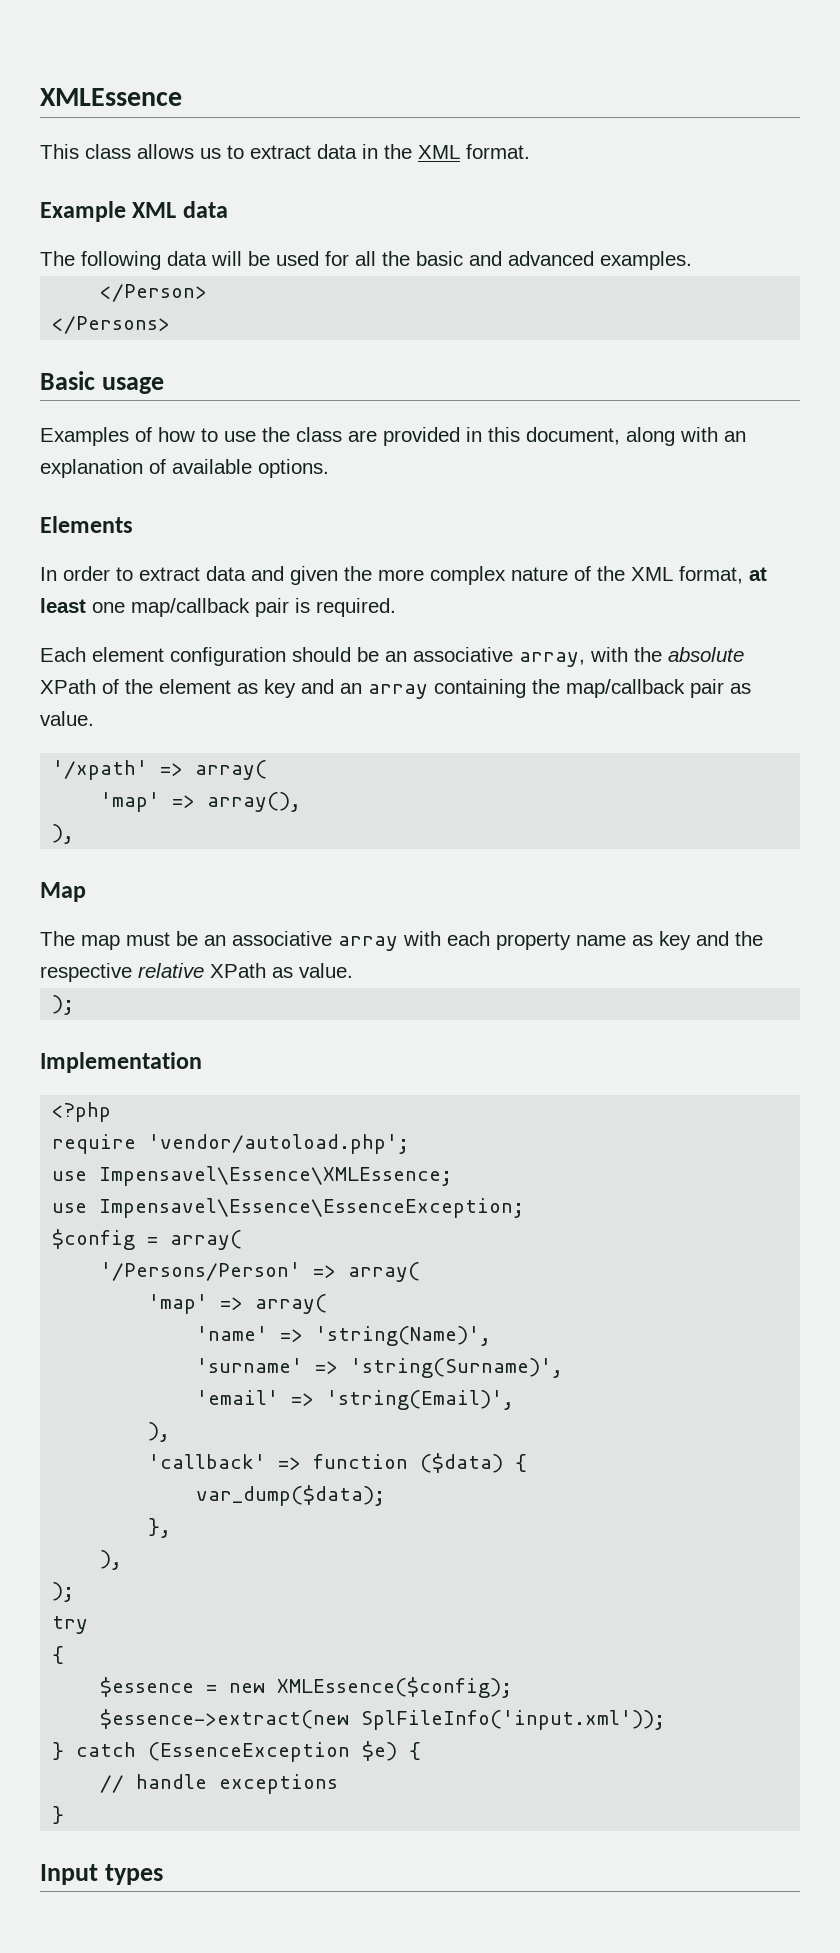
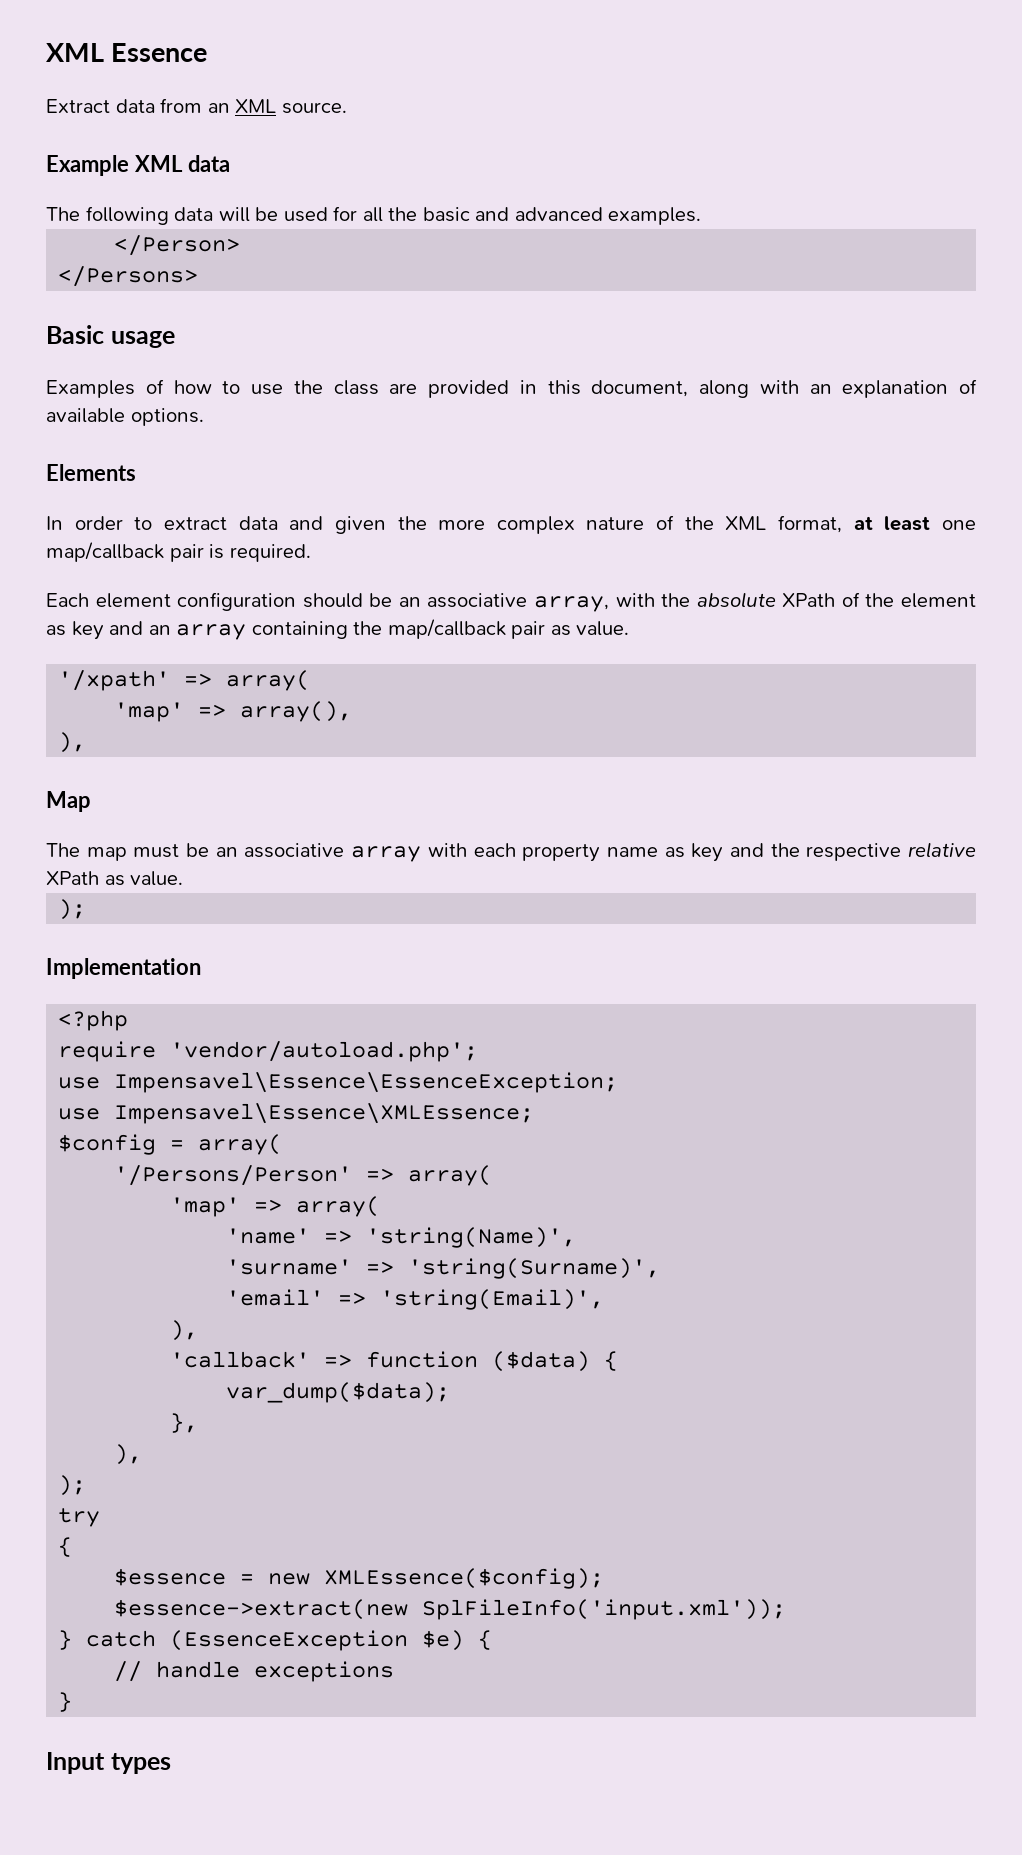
[40,88,182,106] [40,144,530,159] XMLEssence // This class allows us to extract data in the XML format. -> [46,43,208,62] [46,98,347,114] XML Essence // Extract data from an XML source.
[99,1166,453,1186] [52,1198,525,1218] Impensavel\Essence\XMLEssence; // use Impensavel\Essence\EssenceException; -> [114,1072,619,1093] [58,1103,535,1124] Impensavel\Essence\EssenceException; // use Impensavel\Essence\XMLEssence;

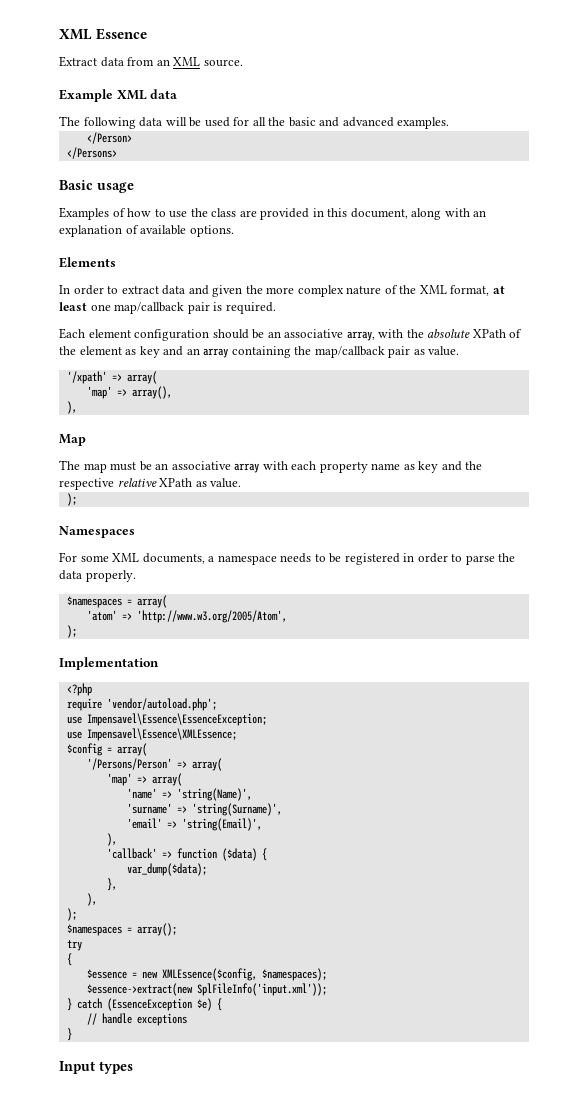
(87, 909) none -> [59,526,135,538] [59,552,516,565] [59,570,136,582] [66,595,167,608] [86,610,287,623] [66,625,77,638] // Namespaces // For some XML documents, a namespace needs to be registered in order to parse the data properly. // $namespaces = array( // 'atom' => 'http://www.w3.org/2005/Atom', // );
(87, 1485) none -> [66,923,177,936] // $namespaces = array();
[324,1568,605,1589] XMLEssence($config); -> [161,968,327,981] XMLEssence($config, $namespaces);

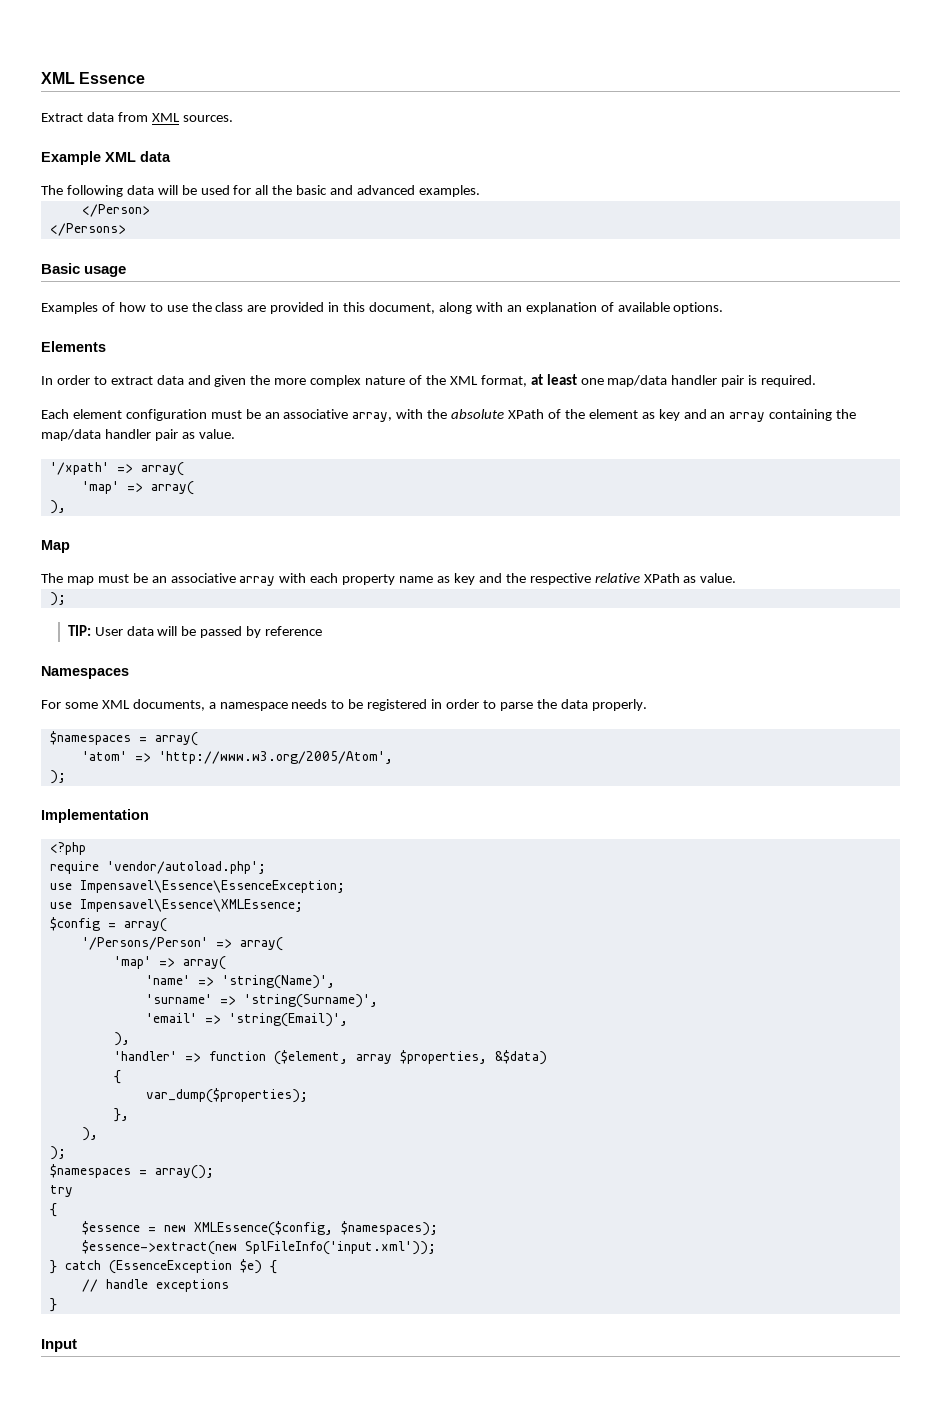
[156,57,243,67] an XML source. -> [151,113,233,122] XML sources.
[114,302,185,314] map/callback -> [607,375,718,387] map/data handler
[212,329,249,339] should -> [210,410,242,419] must
[314,346,385,358] map/callback -> [41,429,151,441] map/data handler
[131,386,172,399] array(), -> [150,481,194,495] array(
(77, 499) none -> [67,625,323,638] // TIP: User data will be passed by reference
[106,848,157,859] 'callback' -> [113,1051,177,1061] 'handler'
[221,848,267,861] [126,863,207,876] ($data) { // var_dump($data); -> [273,1050,547,1065] [113,1070,121,1084] [145,1088,308,1103] ($element, array $properties, &$data) // { // var_dump($properties);
[99,1061,133,1074] types -> (77, 1345) none

